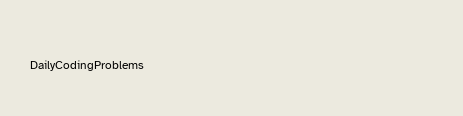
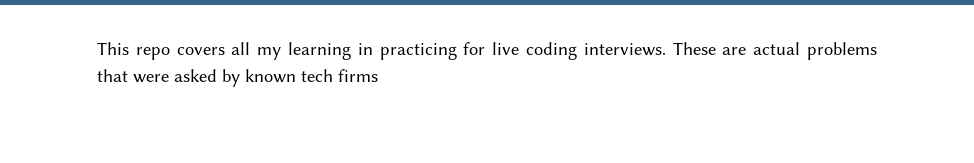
[30,60,144,71] DailyCodingProblems -> [97,42,877,60] [97,69,378,87] This repo covers all my learning in practicing for live coding interviews. These are actual problems that were asked by known tech firms

